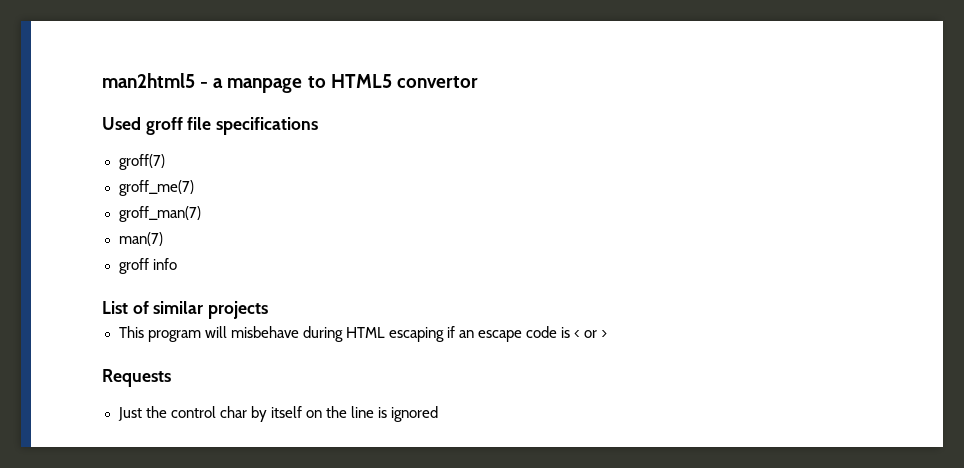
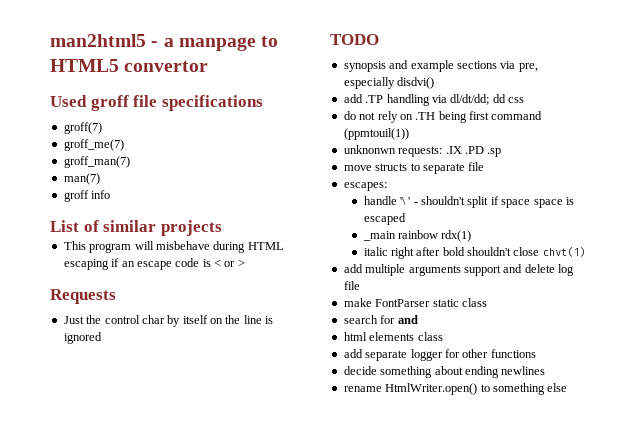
(439, 414) none -> [330,34,379,45] [343,60,538,72] [343,77,435,89] [343,94,524,106] [343,111,543,123] [343,128,409,140] [343,145,502,157] [343,162,485,174] [343,182,387,191] [363,196,574,208] [363,213,406,225] [362,230,472,242] [363,247,585,259] [343,264,574,276] [343,281,360,290] [343,298,487,307] [343,315,418,324] [343,332,443,341] [343,349,536,361] [343,366,546,378] [343,383,568,395] // TODO // synopsis and example sections via pre, especially disdvi() // add .TP handling via dl/dt/dd; dd css // do not rely on .TH being first command (ppmtouil(1)) // unknonwn requests: .IX .PD .sp // move structs to separate file // escapes: // handle '\ ' - shouldn't split if space space is escaped // _main rainbow rdx(1) // italic right after bold shouldn't close chvt(1) // add multiple arguments support and delete log file // make FontParser static class // search for and // html elements class // add separate logger for other functions // decide something about ending newlines // rename HtmlWriter.open() to something else

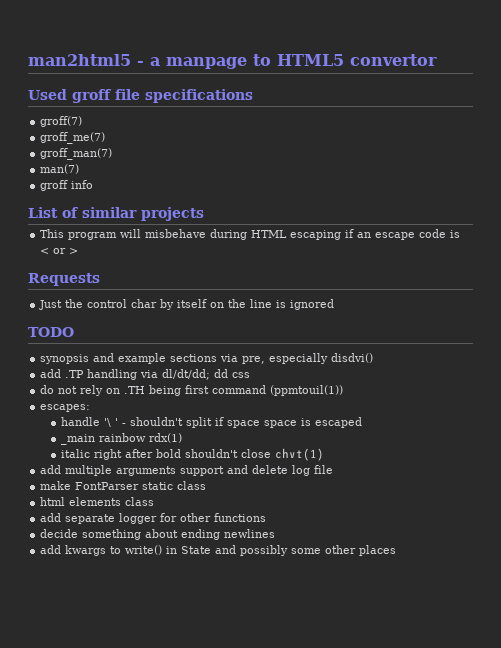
[343,145,502,157] [343,162,485,174] // unknonwn requests: .IX .PD .sp // move structs to separate file -> (344, 390) none
[343,315,418,324] // search for and -> (207, 485) none
[343,383,568,395] rename HtmlWriter.open() to something else -> [40,545,397,556] add kwargs to write() in State and possibly some other places

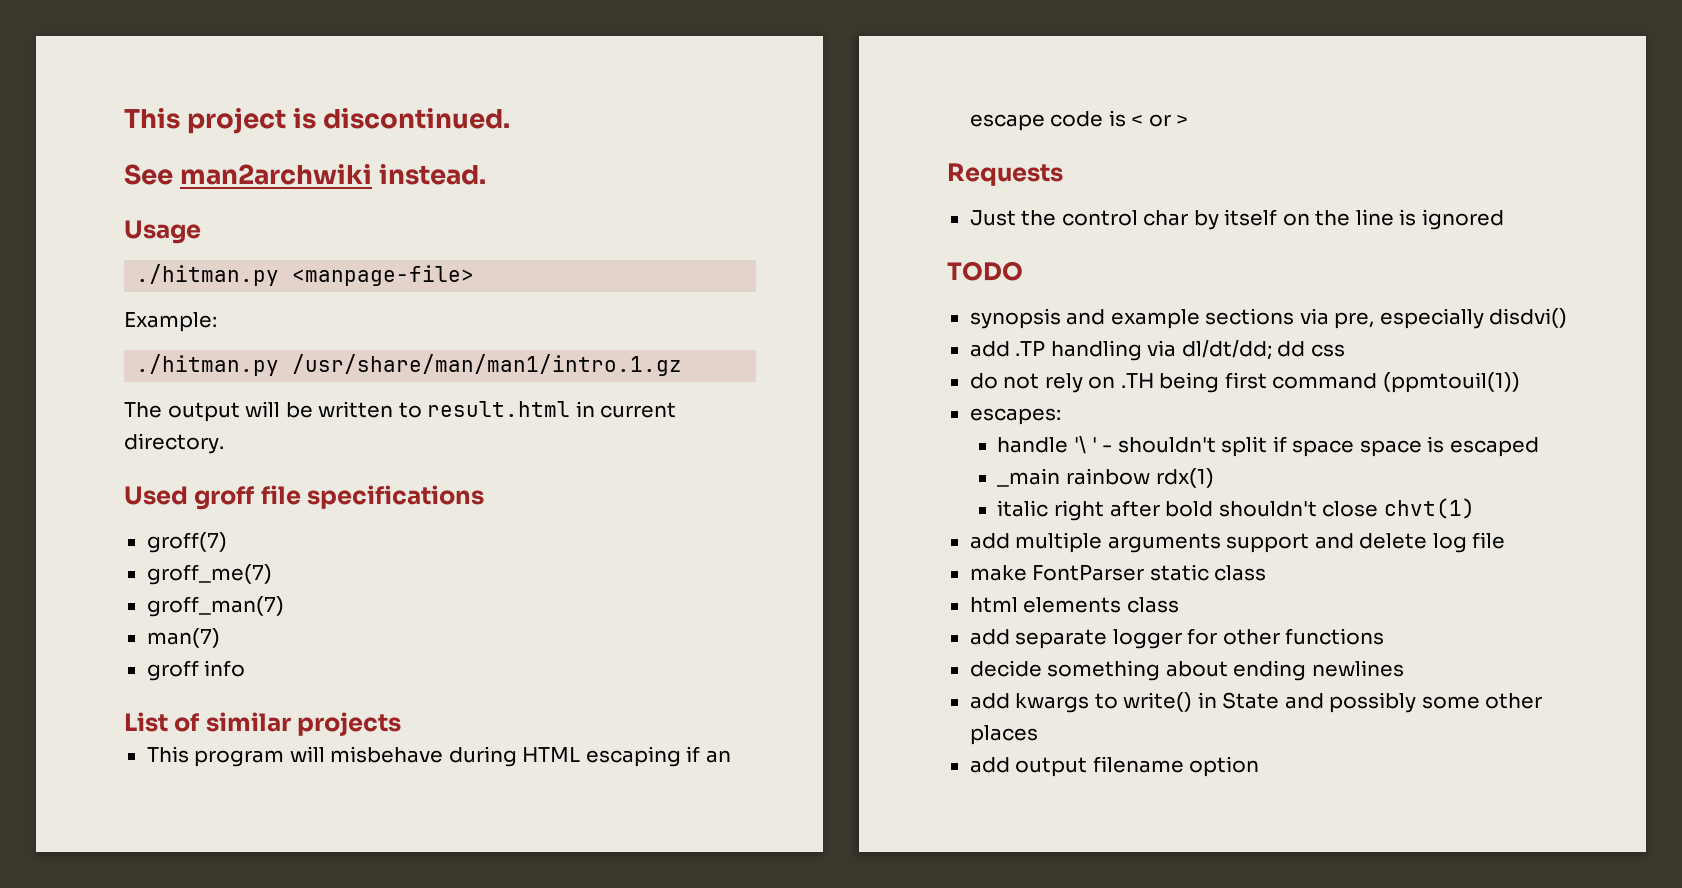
[28,54,437,69] man2html5 - a manpage to HTML5 convertor -> [124,107,511,134] [124,164,487,185] [124,220,201,244] [136,264,475,286] [124,312,217,332] [136,354,683,376] [124,401,677,422] [124,433,224,454] This project is discontinued. // See man2archwiki instead. // Usage // ./hitman.py <manpage-file> // Example: // ./hitman.py /usr/share/man/man1/intro.1.gz // The output will be written to result.html in current directory.
(397, 550) none -> [969,756,1260,777] // add output filename option

